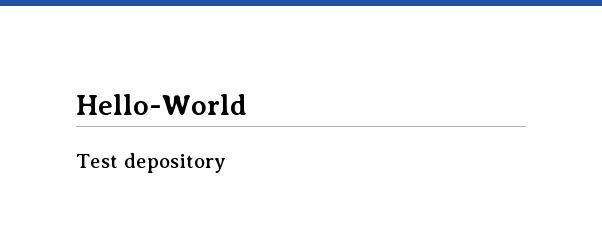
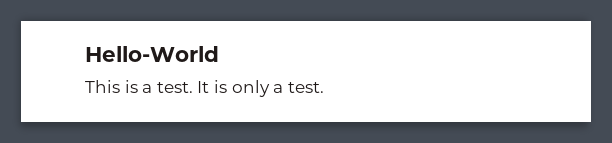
[76,153,226,173] Test depository -> [85,80,324,97] This is a test. It is only a test.

